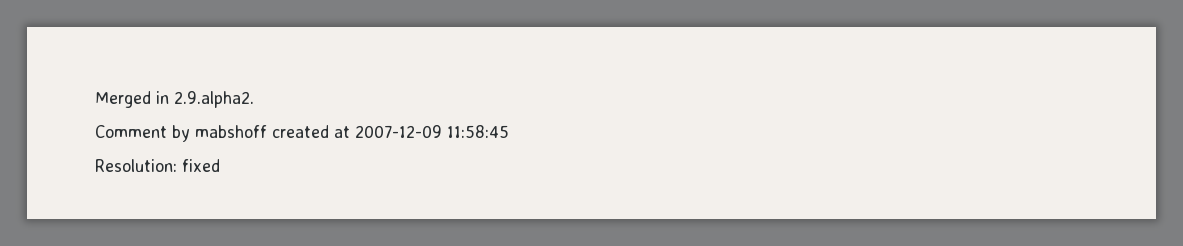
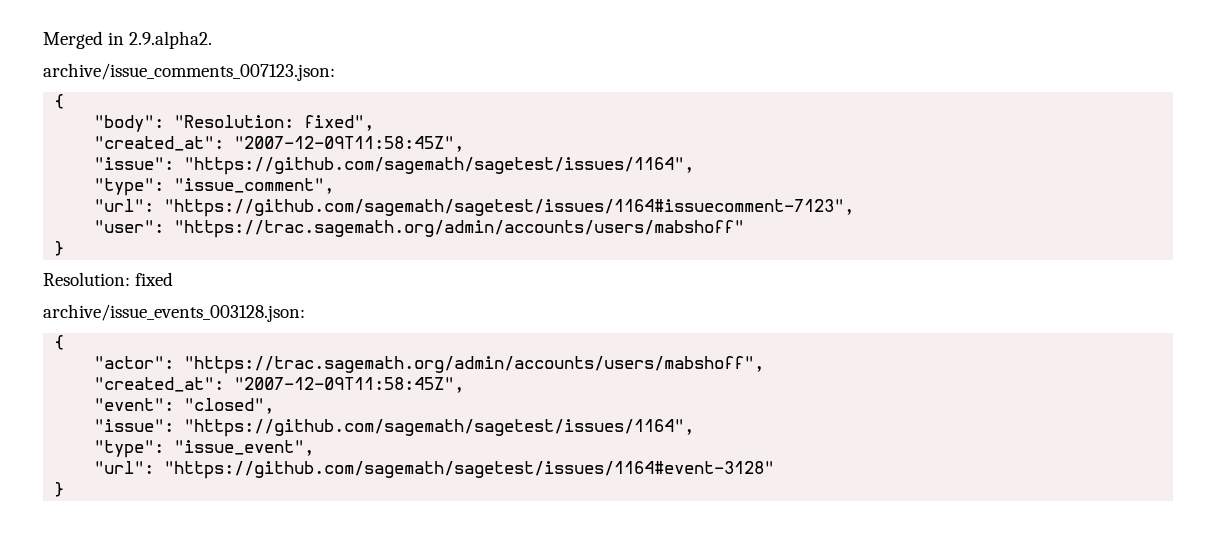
[95,125,509,142] [95,159,220,172] Comment by mabshoff created at 2007-12-09 11:58:45 // Resolution: fixed -> [43,63,335,81] [54,94,65,109] [94,115,375,132] [94,136,465,152] [94,157,695,175] [94,178,335,196] [94,199,855,217] [94,220,745,238] [54,241,65,256] [43,272,174,286] [43,304,305,322] [54,335,65,350] [94,356,765,374] [94,377,465,393] [94,398,275,414] [94,419,695,437] [94,440,315,458] [94,461,775,479] [54,482,65,497] archive/issue_comments_007123.json: // { // "body": "Resolution: fixed", // "created_at": "2007-12-09T11:58:45Z", // "issue": "https://github.com/sagemath/sagetest/issues/1164", // "type": "issue_comment", // "url": "https://github.com/sagemath/sagetest/issues/1164#issuecomment-7123", // "user": "https://trac.sagemath.org/admin/accounts/users/mabshoff" // } // Resolution: fixed // archive/issue_events_003128.json: // { // "actor": "https://trac.sagemath.org/admin/accounts/users/mabshoff", // "created_at": "2007-12-09T11:58:45Z", // "event": "closed", // "issue": "https://github.com/sagemath/sagetest/issues/1164", // "type": "issue_event", // "url": "https://github.com/sagemath/sagetest/issues/1164#event-3128" // }

